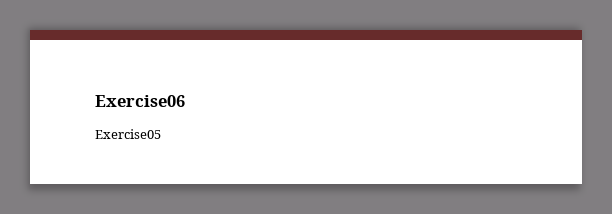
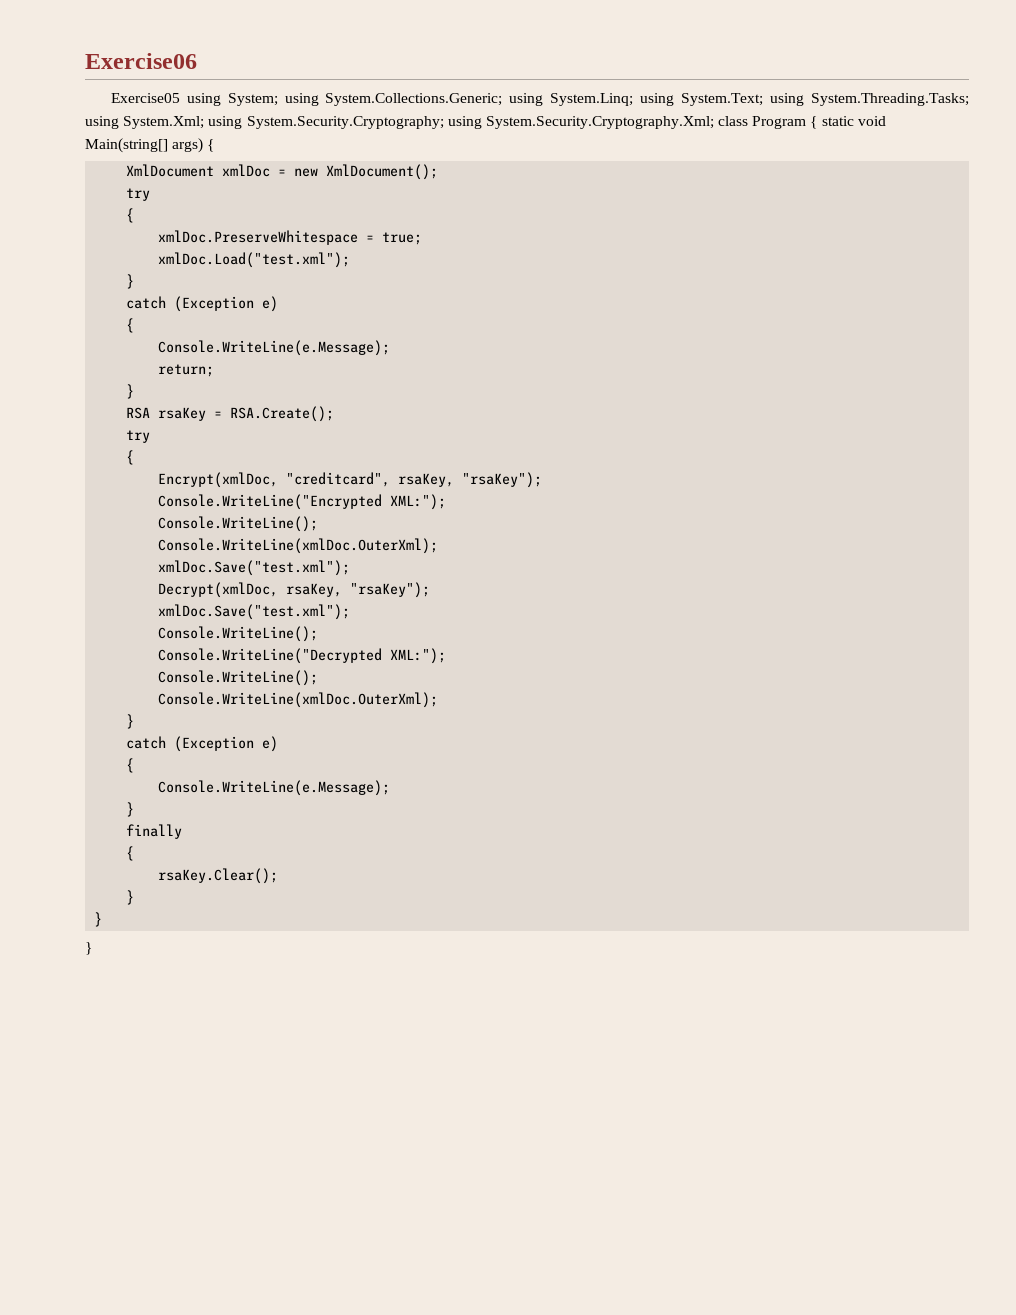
(161, 134) none -> [186,93,970,106] [85,116,886,129] [85,138,215,153] [126,164,439,180] [126,188,151,201] [126,208,135,223] [158,230,423,245] [158,252,351,268] [126,274,135,289] [126,296,279,312] [126,318,135,333] [158,340,391,356] [158,364,215,377] [126,384,135,399] [126,406,335,422] [126,430,151,443] [126,450,135,465] [158,472,543,488] [158,494,447,510] [158,516,319,532] [158,538,439,554] [158,560,351,576] [158,582,431,598] [158,604,351,620] [158,626,319,642] [158,648,447,664] [158,670,319,686] [158,692,439,708] [126,714,135,729] [126,736,279,752] [126,758,135,773] [158,780,391,796] [126,802,135,817] [126,824,183,839] [126,846,135,861] [158,868,279,884] [126,890,135,905] [94,912,103,927] [85,942,92,955] using System; using System.Collections.Generic; using System.Linq; using System.Text; using System.Threading.Tasks; using System.Xml; using System.Security.Cryptography; using System.Security.Cryptography.Xml; class Program { static void Main(string[] args) { // XmlDocument xmlDoc = new XmlDocument(); // try // { // xmlDoc.PreserveWhitespace = true; // xmlDoc.Load("test.xml"); // } // catch (Exception e) // { // Console.WriteLine(e.Message); // return; // } // RSA rsaKey = RSA.Create(); // try // { // Encrypt(xmlDoc, "creditcard", rsaKey, "rsaKey"); // Console.WriteLine("Encrypted XML:"); // Console.WriteLine(); // Console.WriteLine(xmlDoc.OuterXml); // xmlDoc.Save("test.xml"); // Decrypt(xmlDoc, rsaKey, "rsaKey"); // xmlDoc.Save("test.xml"); // Console.WriteLine(); // Console.WriteLine("Decrypted XML:"); // Console.WriteLine(); // Console.WriteLine(xmlDoc.OuterXml); // } // catch (Exception e) // { // Console.WriteLine(e.Message); // } // finally // { // rsaKey.Clear(); // } // } // }

